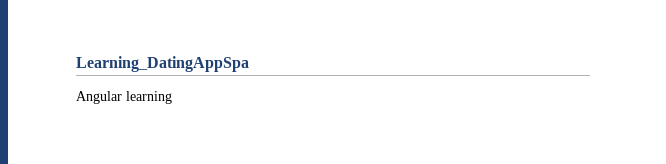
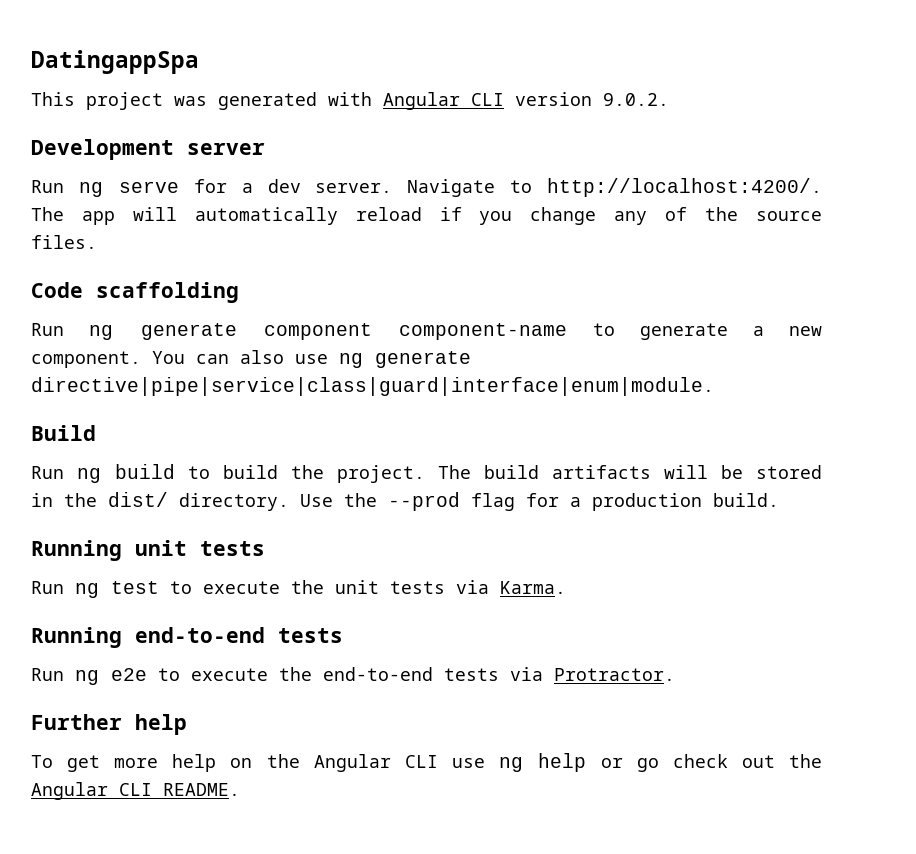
[76,56,249,72] [76,91,172,104] Learning_DatingAppSpa // Angular learning -> [31,50,199,74] [31,92,669,110] [31,139,265,160] [31,178,823,197] [31,207,822,225] [31,235,97,249] [31,282,239,303] [31,323,822,340] [31,350,471,368] [31,377,714,396] [31,425,96,441] [31,464,822,483] [31,492,779,511] [31,540,265,561] [31,580,566,598] [31,627,343,648] [31,667,675,685] [31,714,187,735] [31,753,823,772] [31,782,240,800] DatingappSpa // This project was generated with Angular CLI version 9.0.2. // Development server // Run ng serve for a dev server. Navigate to http://localhost:4200/. The app will automatically reload if you change any of the source files. // Code scaffolding // Run ng generate component component-name to generate a new component. You can also use ng generate directive|pipe|service|class|guard|interface|enum|module. // Build // Run ng build to build the project. The build artifacts will be stored in the dist/ directory. Use the --prod flag for a production build. // Running unit tests // Run ng test to execute the unit tests via Karma. // Running end-to-end tests // Run ng e2e to execute the end-to-end tests via Protractor. // Further help // To get more help on the Angular CLI use ng help or go check out the Angular CLI README.

